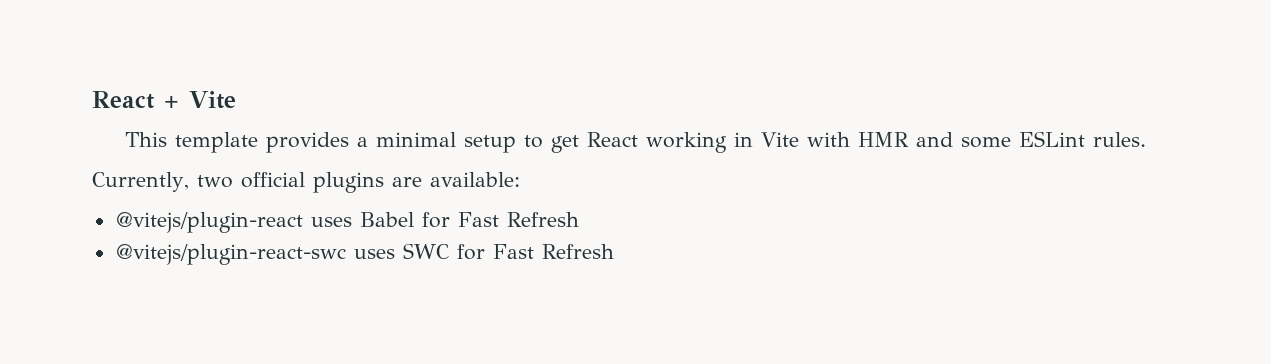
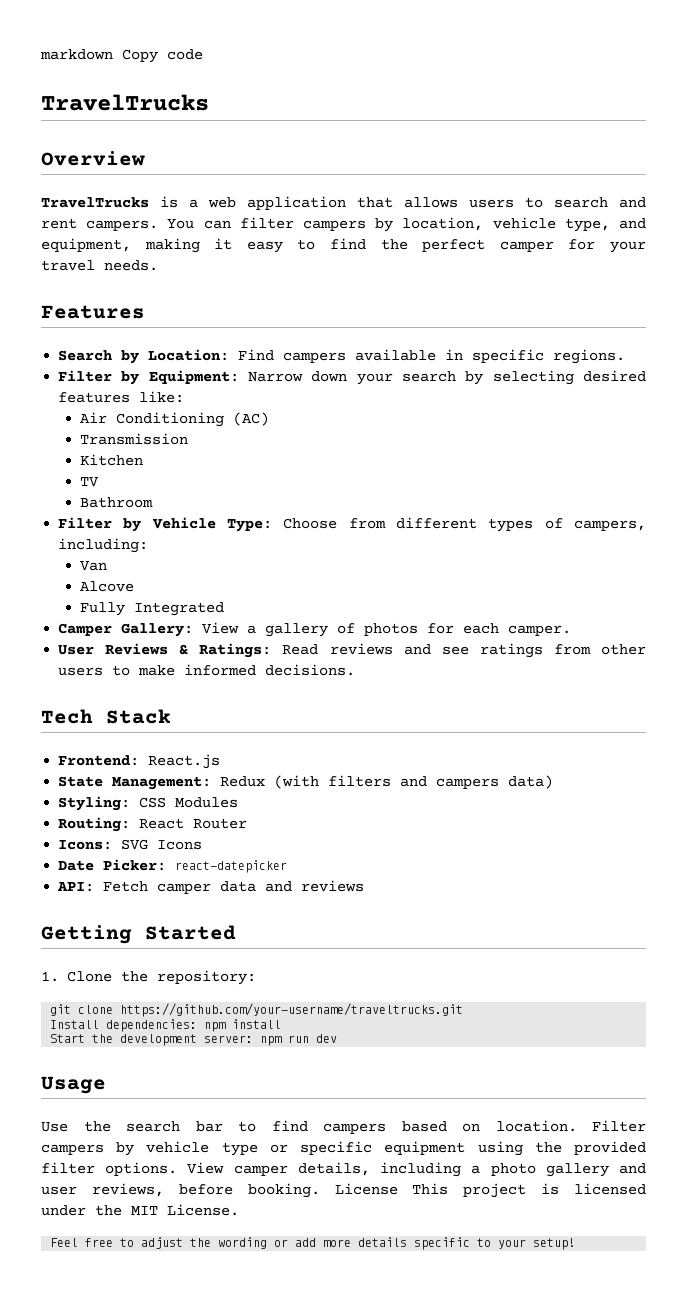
[92,91,236,109] [125,131,1147,153] [92,172,520,193] [115,212,579,233] [115,243,614,265] React + Vite // This template provides a minimal setup to get React working in Vite with HMR and some ESLint rules. // Currently, two official plugins are available: // @vitejs/plugin-react uses Babel for Fast Refresh // @vitejs/plugin-react-swc uses SWC for Fast Refresh -> [40,49,203,63] [41,94,209,111] [41,151,145,166] [41,196,646,210] [41,217,646,232] [41,238,647,253] [41,260,158,271] [41,305,145,319] [58,349,626,364] [58,370,646,385] [58,391,185,403] [80,412,270,427] [80,433,189,445] [80,454,144,466] [80,477,100,487] [80,497,154,508] [58,517,646,532] [58,538,149,553] [80,561,108,571] [80,581,135,592] [80,602,225,616] [58,622,572,637] [58,643,647,658] [58,664,356,676] [41,709,171,724] [58,754,221,769] [58,775,554,790] [58,796,239,811] [58,817,248,832] [58,839,203,850] [58,859,288,873] [57,880,365,894] [41,925,236,944] [41,970,256,985] [50,1003,464,1017] [50,1019,282,1032] [50,1034,338,1046] [41,1076,106,1094] [41,1120,646,1134] [41,1141,646,1156] [41,1162,646,1177] [41,1183,646,1198] [41,1204,239,1216] [50,1237,576,1250] markdown Copy code // TravelTrucks // Overview // TravelTrucks is a web application that allows users to search and rent campers. You can filter campers by location, vehicle type, and equipment, making it easy to find the perfect camper for your travel needs. // Features // Search by Location: Find campers available in specific regions. // Filter by Equipment: Narrow down your search by selecting desired features like: // Air Conditioning (AC) // Transmission // Kitchen // TV // Bathroom // Filter by Vehicle Type: Choose from different types of campers, including: // Van // Alcove // Fully Integrated // Camper Gallery: View a gallery of photos for each camper. // User Reviews & Ratings: Read reviews and see ratings from other users to make informed decisions. // Tech Stack // Frontend: React.js // State Management: Redux (with filters and campers data) // Styling: CSS Modules // Routing: React Router // Icons: SVG Icons // Date Picker: react-datepicker // API: Fetch camper data and reviews // Getting Started // 1. Clone the repository: // git clone https://github.com/your-username/traveltrucks.git // Install dependencies: npm install // Start the development server: npm run dev // Usage // Use the search bar to find campers based on location. Filter campers by vehicle type or specific equipment using the provided filter options. View camper details, including a photo gallery and user reviews, before booking. License This project is licensed under the MIT License. // Feel free to adjust the wording or add more details specific to your setup!

